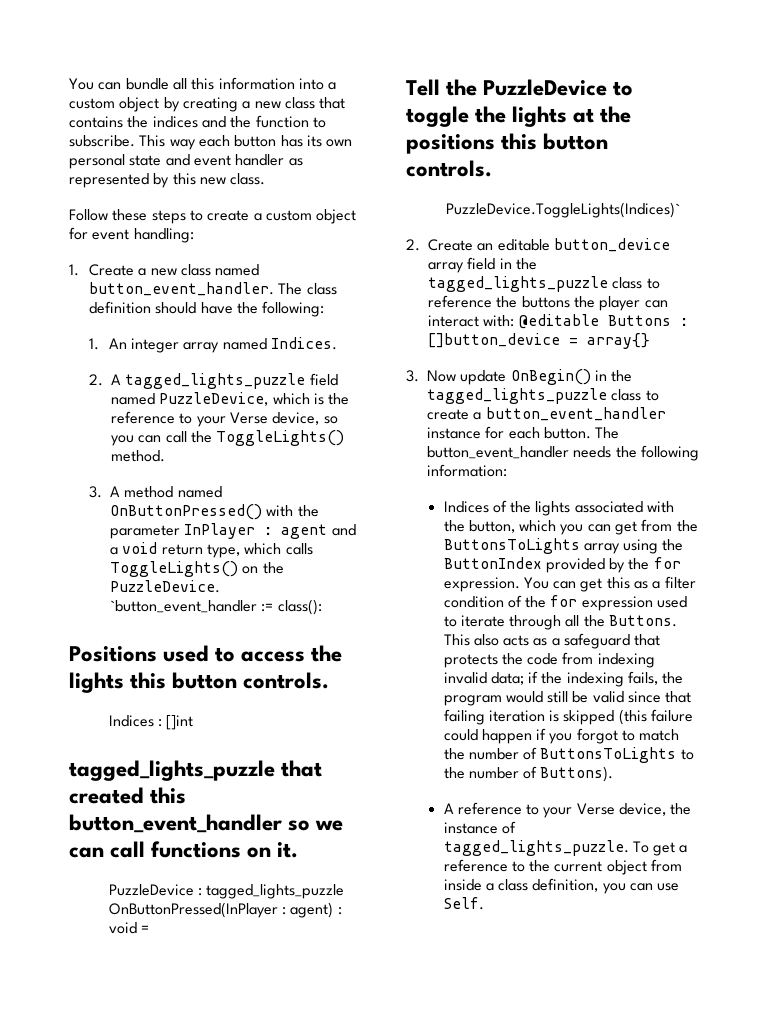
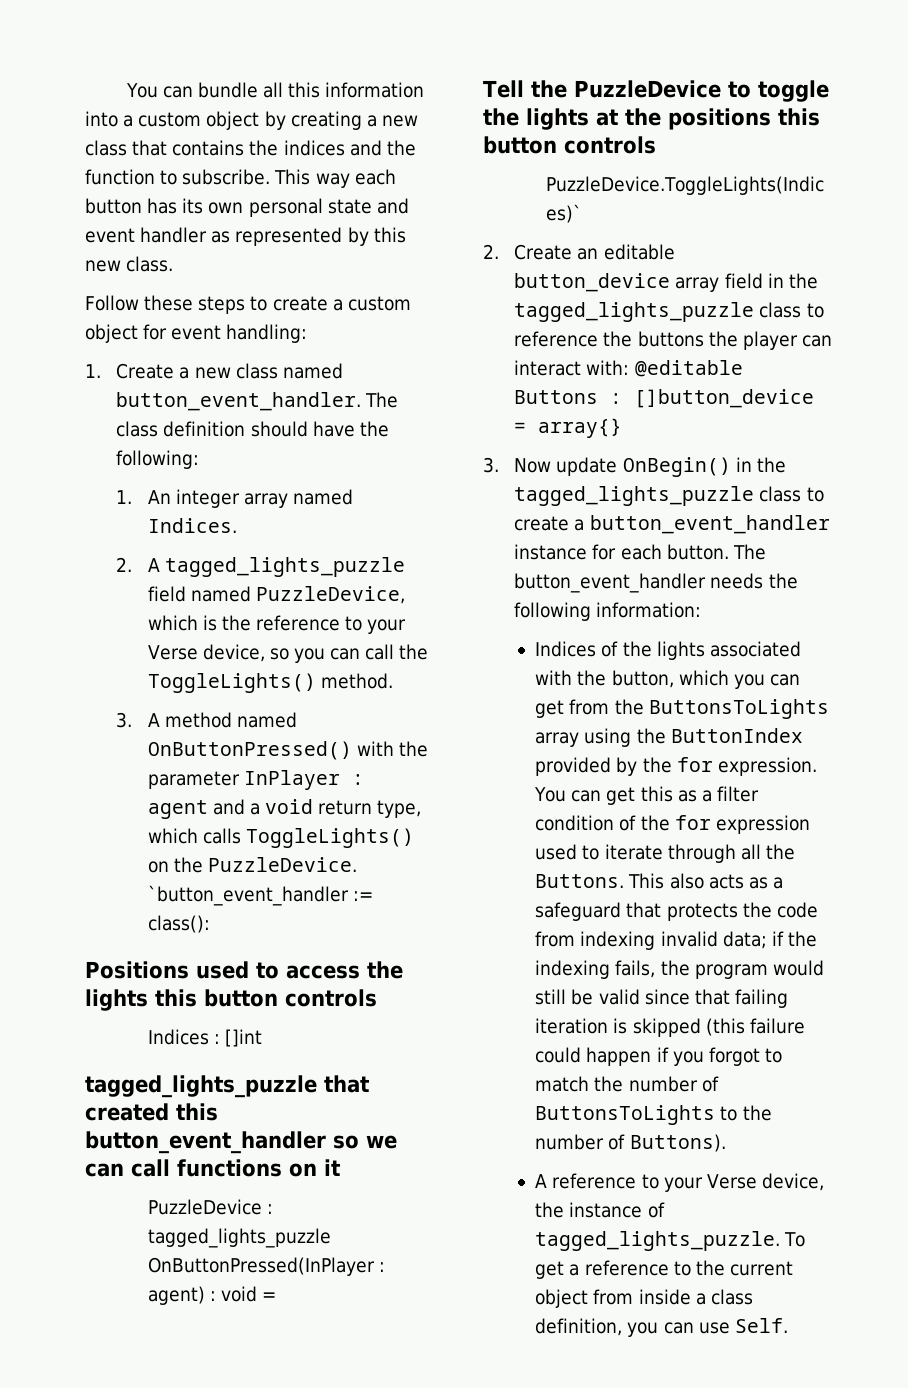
[243,672,330,689] controls. -> [285,989,377,1007] controls
[277,842,299,858] it. -> [324,1159,341,1176] it
[406,160,492,177] controls. -> [564,136,656,154] controls

